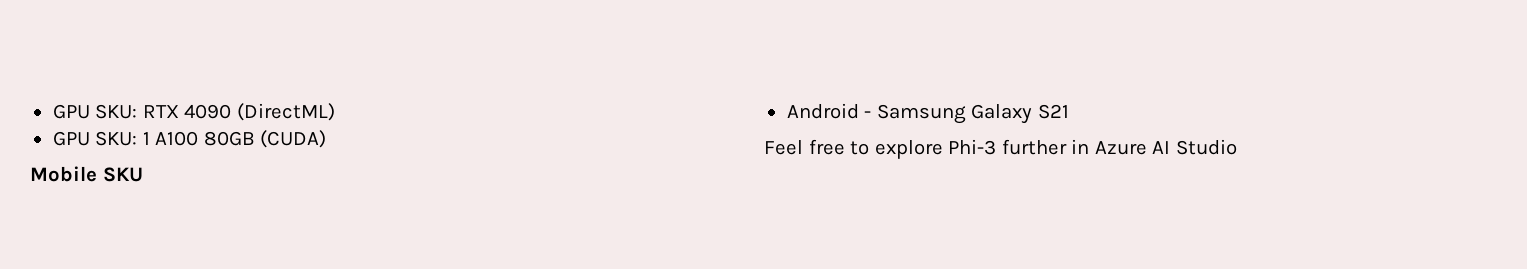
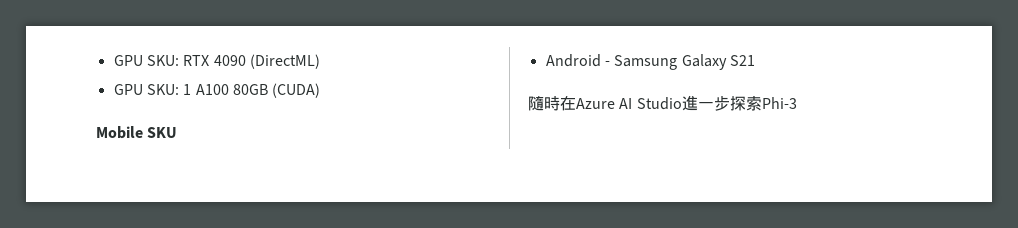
[764,139,1237,159] Feel free to explore Phi-3 further in Azure AI Studio -> [528,95,797,111] 隨時在Azure AI Studio進一步探索Phi-3

